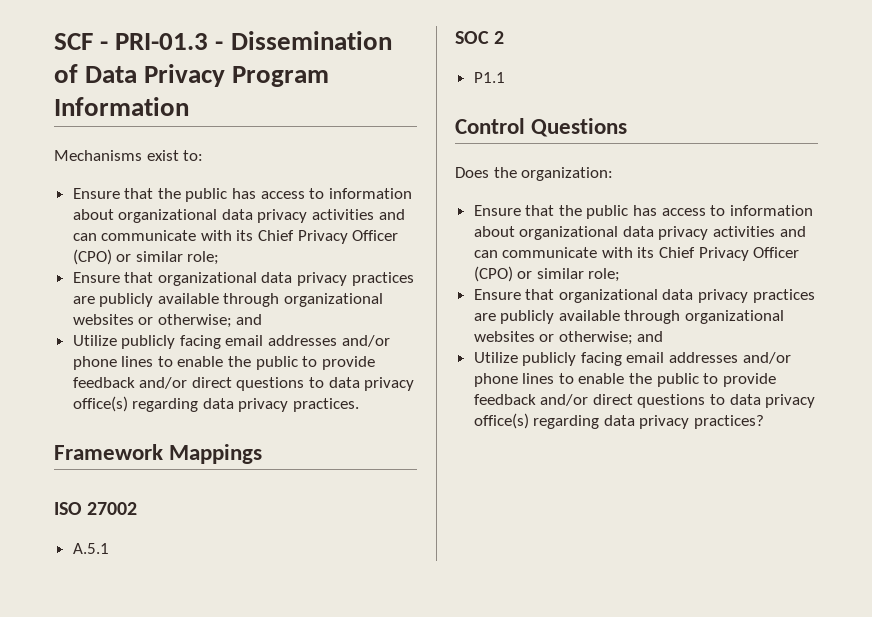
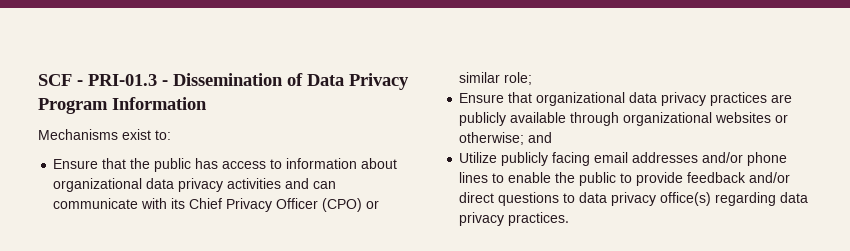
[54,444,263,464] [54,502,138,515] [72,543,109,554] [455,31,505,44] [473,72,505,83] [455,118,628,137] [455,167,614,181] [473,205,813,219] [473,226,806,240] [473,247,800,261] [473,266,621,282] [473,289,815,303] [473,310,785,324] [473,331,664,345] [473,352,791,366] [473,373,776,387] [473,394,816,408] [473,413,765,429] // Framework Mappings // ISO 27002 // A.5.1 // SOC 2 // P1.1 // Control Questions // Does the organization: // Ensure that the public has access to information about organizational data privacy activities and can communicate with its Chief Privacy Officer (CPO) or similar role; // Ensure that organizational data privacy practices are publicly available through organizational websites or otherwise; and // Utilize publicly facing email addresses and/or phone lines to enable the public to provide feedback and/or direct questions to data privacy office(s) regarding data privacy practices? -> (570, 219) none

